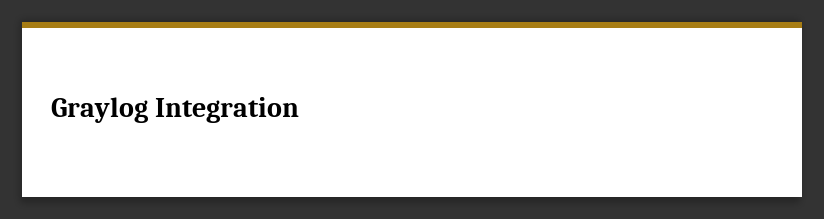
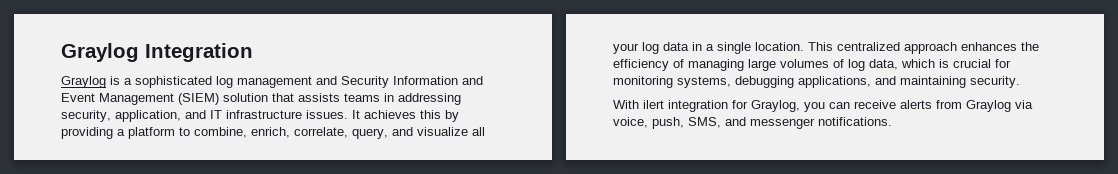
(300, 110) none -> [61,76,483,88] [61,93,461,105] [61,110,459,122] [61,127,485,139] [613,42,1039,54] [613,59,1011,71] [613,76,1020,88] [613,100,1033,112] [613,117,892,129] // Graylog is a sophisticated log management and Security Information and Event Management (SIEM) solution that assists teams in addressing security, application, and IT infrastructure issues. It achieves this by providing a platform to combine, enrich, correlate, query, and visualize all your log data in a single location. This centralized approach enhances the efficiency of managing large volumes of log data, which is crucial for monitoring systems, debugging applications, and maintaining security. // With ilert integration for Graylog, you can receive alerts from Graylog via voice, push, SMS, and messenger notifications.

